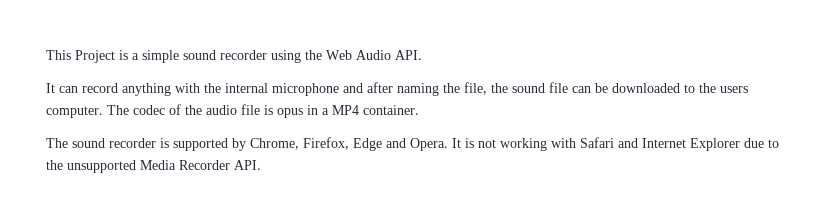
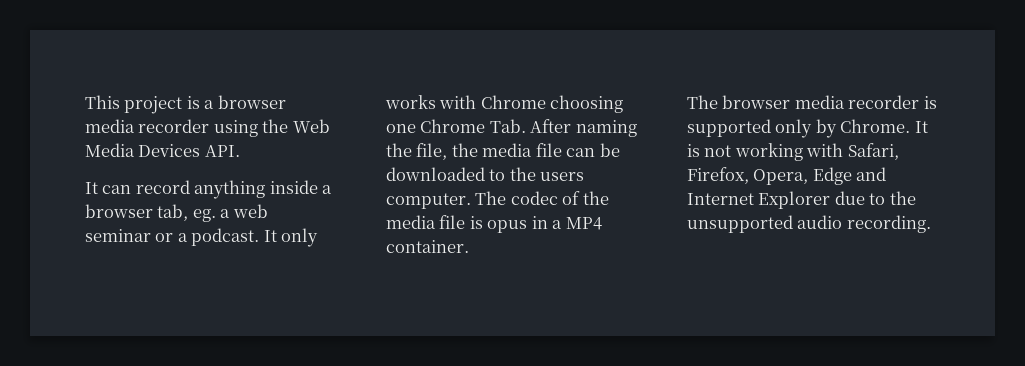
[75,50,115,63] Project -> [124,96,183,114] project
[142,50,216,63] simple sound -> [217,95,286,109] [85,119,135,133] browser media
[356,50,391,60] Audio -> [85,143,201,157] Media Devices
[175,82,393,96] with the internal microphone and after -> [269,180,333,194] [85,204,268,222] [85,228,319,247] [385,95,624,113] [386,119,572,133] inside a browser tab, eg. a web seminar or a podcast. It only works with Chrome choosing one Chrome Tab. After
[512,83,545,93] sound -> [482,143,533,157] media
[206,105,237,115] audio -> [386,215,436,229] media
[72,138,105,148] sound -> [722,95,845,109] browser media
[232,137,448,151] by Chrome, Firefox, Edge and Opera. -> [775,119,911,138] only by Chrome.
[580,137,614,148] Safari -> [847,143,899,160] [687,167,852,185] Safari, Firefox, Opera, Edge
[140,160,261,170] Media Recorder API. -> [797,215,931,233] audio recording.

